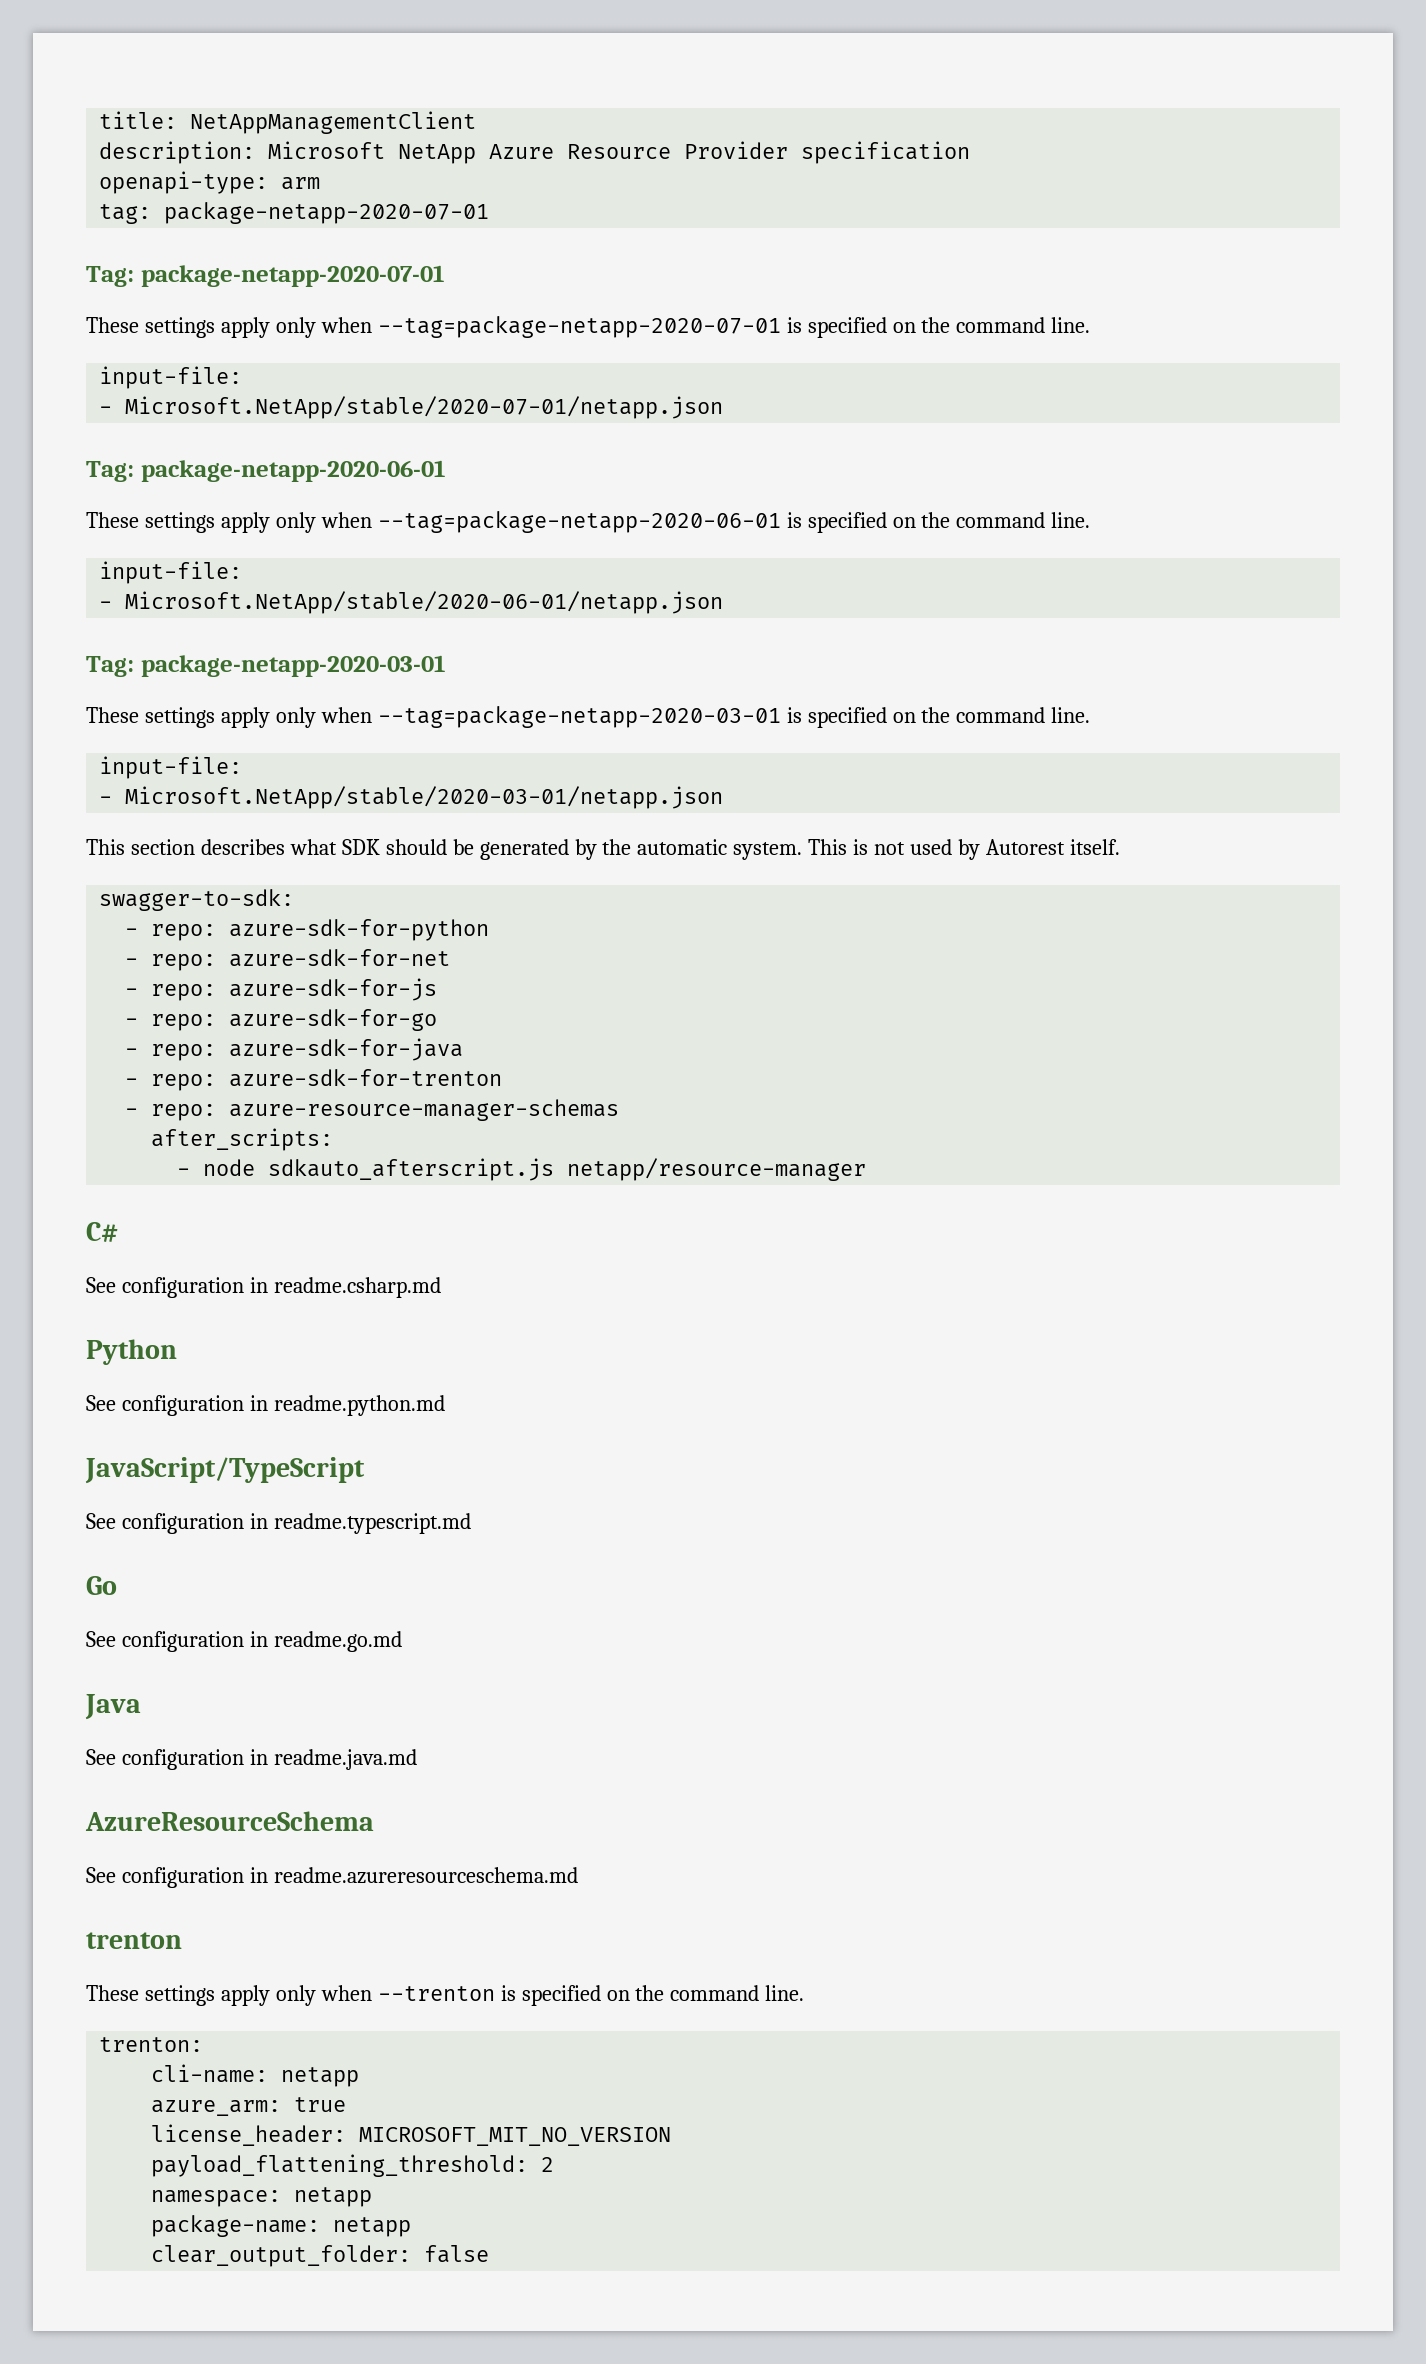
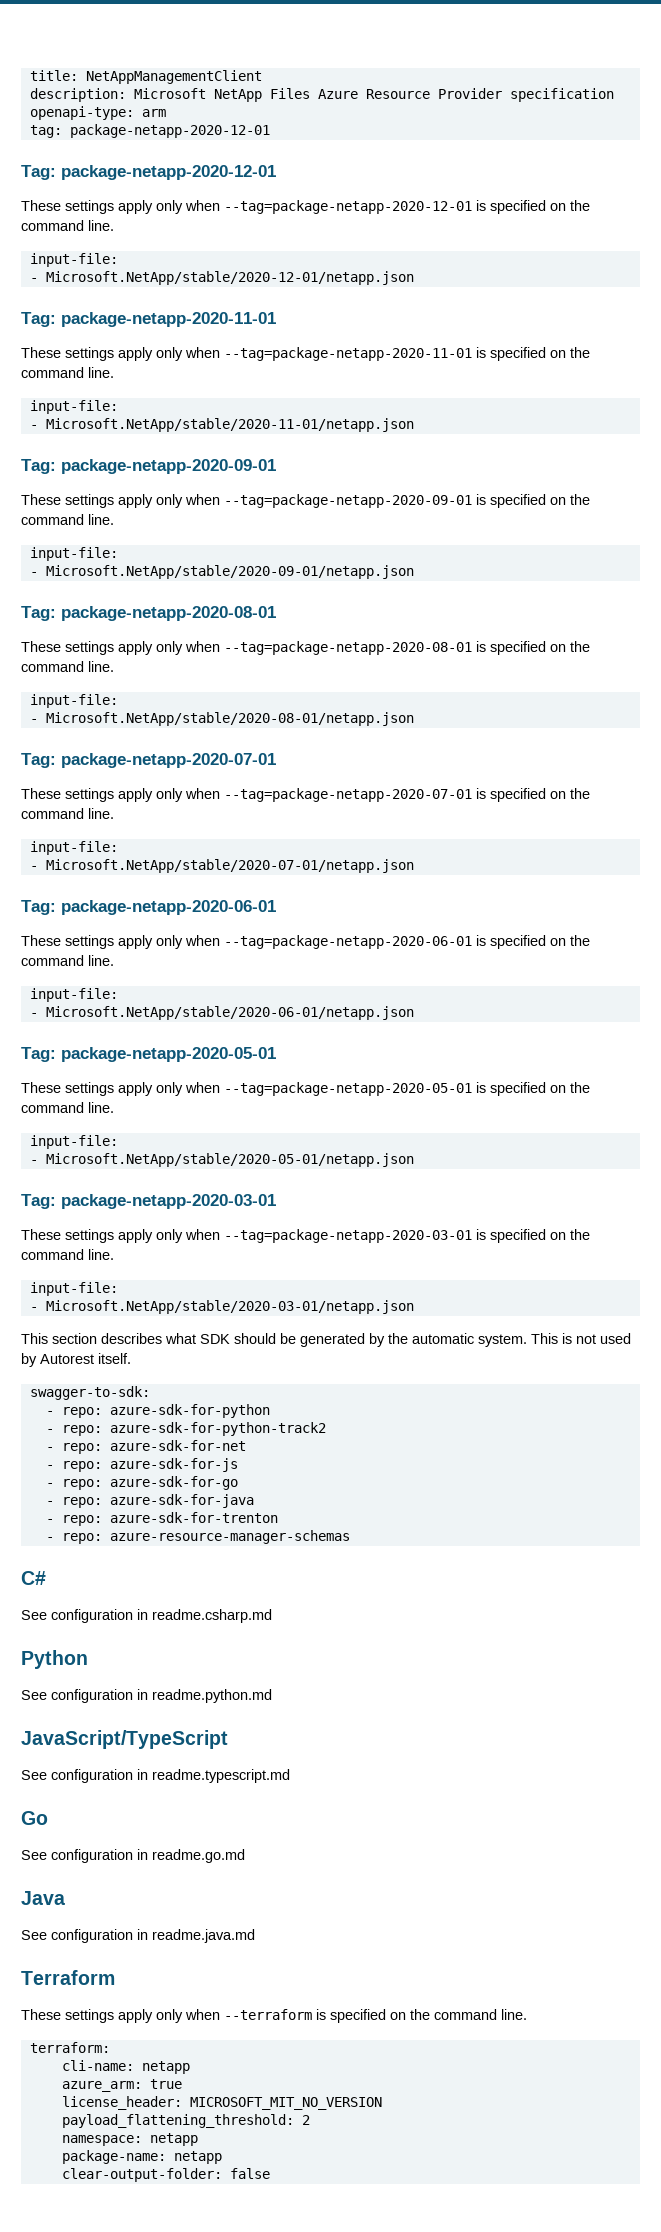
(477, 154) none -> [269,88,310,99] Files
[164,202,490,224] package-netapp-2020-07-01 -> [69,124,270,138] [21,165,276,180] [21,200,590,214] [21,220,114,231] [29,253,118,267] [29,271,414,285] [21,312,276,327] [21,347,590,361] [21,367,114,378] [29,400,118,414] [29,418,414,432] [21,459,276,474] [21,494,590,508] [21,514,114,525] [29,547,118,561] [29,565,414,579] [21,606,276,621] [21,641,590,655] [21,661,114,672] [29,694,118,708] [29,712,414,726] package-netapp-2020-12-01 // Tag: package-netapp-2020-12-01 // These settings apply only when --tag=package-netapp-2020-12-01 is specified on the command line. // input-file: // - Microsoft.NetApp/stable/2020-12-01/netapp.json // Tag: package-netapp-2020-11-01 // These settings apply only when --tag=package-netapp-2020-11-01 is specified on the command line. // input-file: // - Microsoft.NetApp/stable/2020-11-01/netapp.json // Tag: package-netapp-2020-09-01 // These settings apply only when --tag=package-netapp-2020-09-01 is specified on the command line. // input-file: // - Microsoft.NetApp/stable/2020-09-01/netapp.json // Tag: package-netapp-2020-08-01 // These settings apply only when --tag=package-netapp-2020-08-01 is specified on the command line. // input-file: // - Microsoft.NetApp/stable/2020-08-01/netapp.json
(724, 602) none -> [21,1047,276,1062] [21,1082,590,1096] [21,1102,114,1113] [29,1135,118,1149] [29,1153,414,1167] // Tag: package-netapp-2020-05-01 // These settings apply only when --tag=package-netapp-2020-05-01 is specified on the command line. // input-file: // - Microsoft.NetApp/stable/2020-05-01/netapp.json
(490, 930) none -> [45,1422,326,1436] // - repo: azure-sdk-for-python-track2
[151,1128,334,1151] [177,1158,867,1181] // after_scripts: // - node sdkauto_afterscript.js netapp/resource-manager -> (350, 1537) none
[85,1811,374,1831] [86,1867,578,1888] [86,1932,182,1949] [86,1985,805,2006] [99,2037,204,2052] AzureResourceSchema // See configuration in readme.azureresourceschema.md // trenton // These settings apply only when --trenton is specified on the command line. // trenton: -> [21,1970,115,1985] [21,2009,527,2023] [29,2042,110,2053] Terraform // These settings apply only when --terraform is specified on the command line. // terraform:
[151,2245,412,2267] clear_output_folder: -> [61,2168,222,2182] clear-output-folder:

